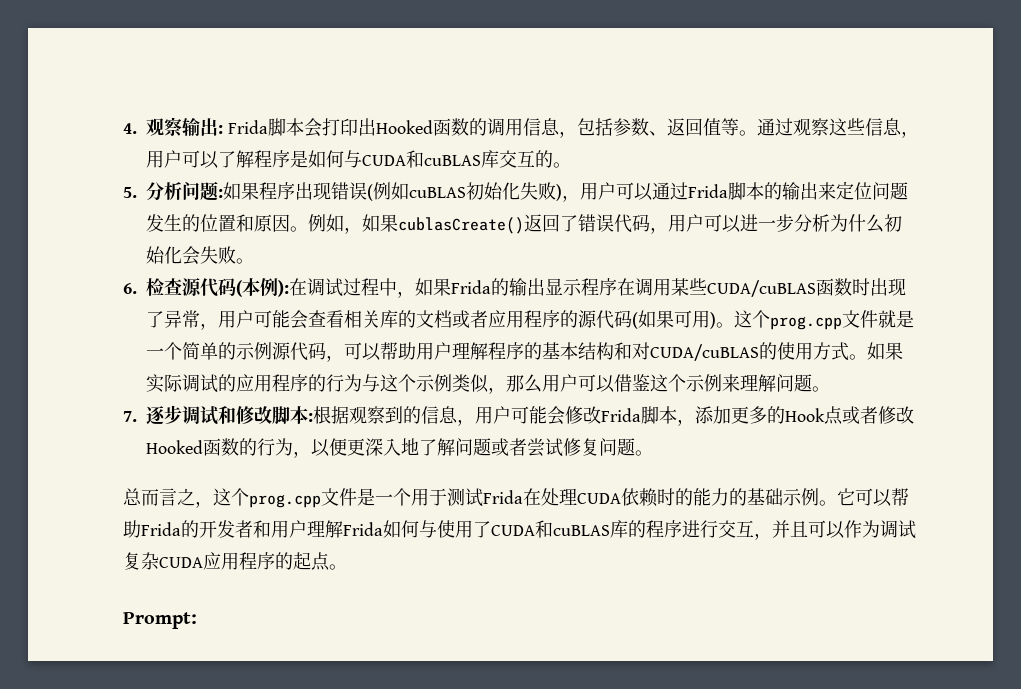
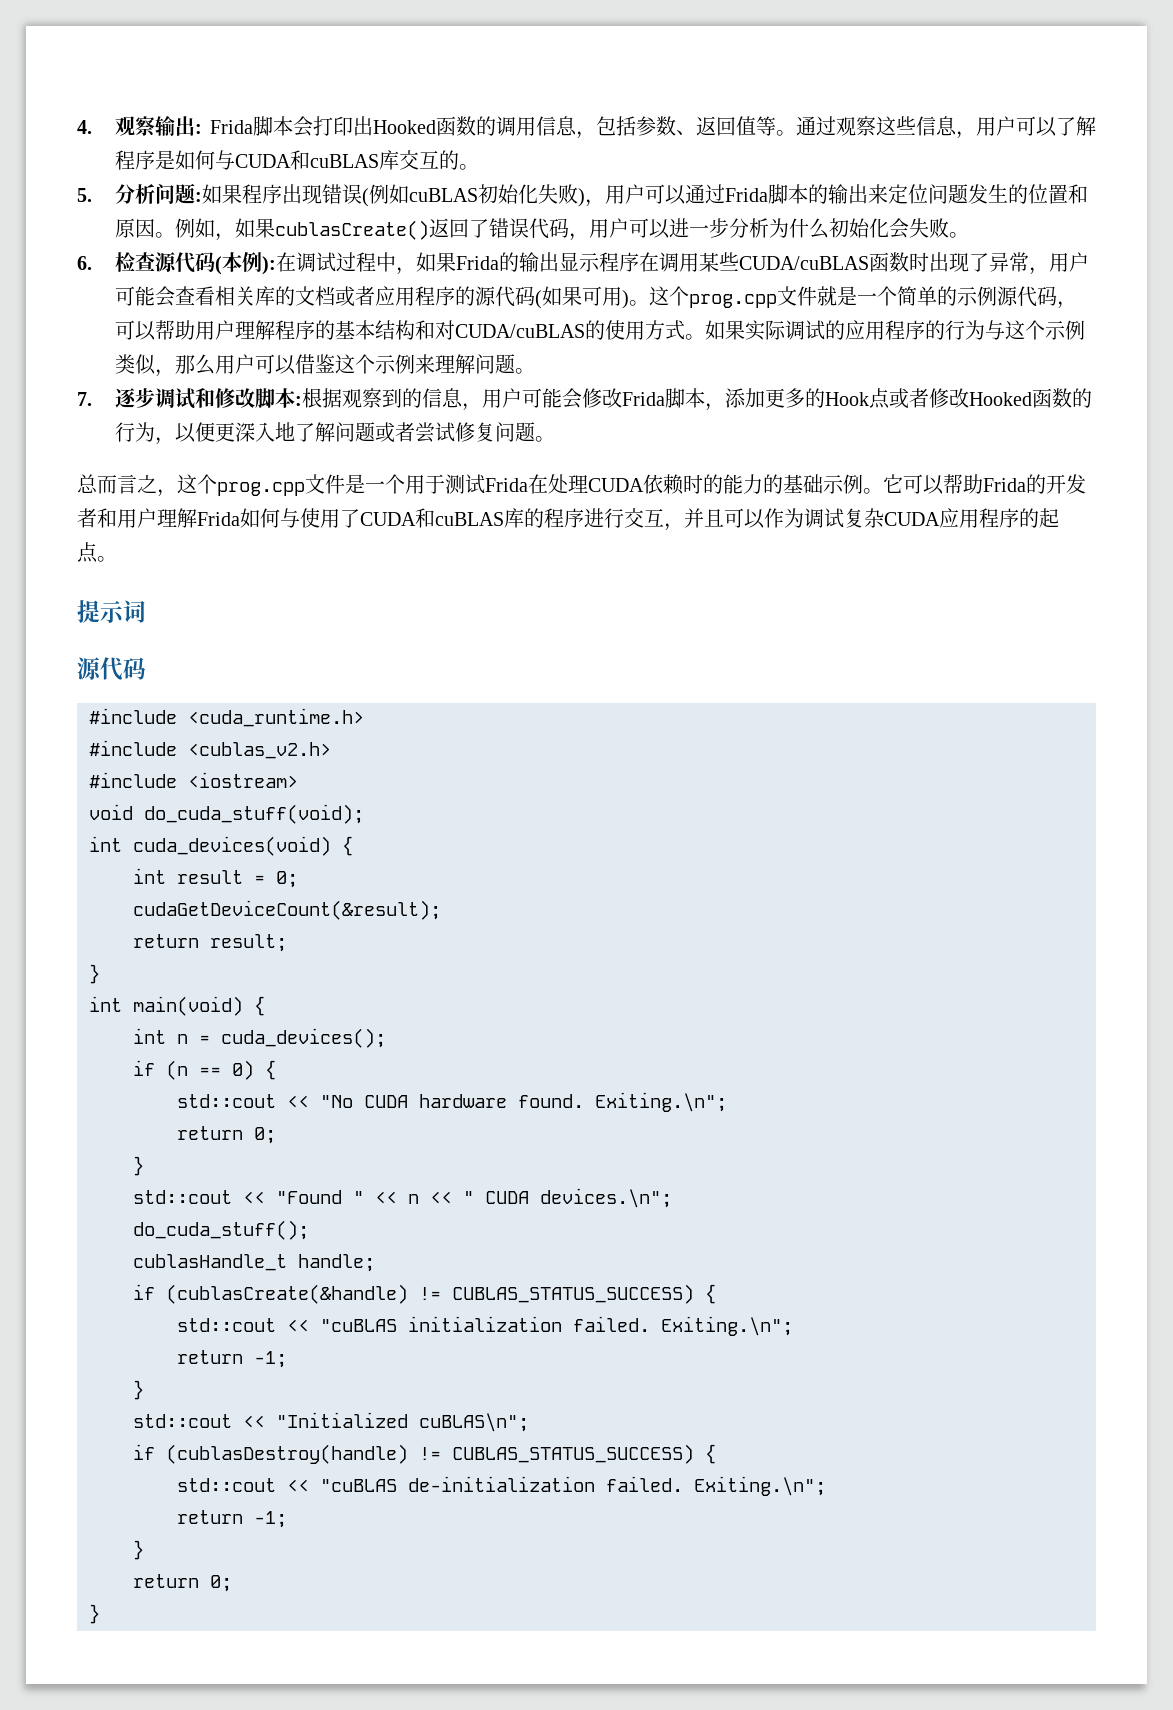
[123,612,197,629] Prompt: -> [77,600,146,623] [77,657,146,681] [89,708,364,727] [89,740,331,759] [89,772,298,788] [89,804,364,824] [89,836,353,856] [133,868,298,888] [133,900,441,920] [133,934,287,952] [89,964,100,984] [89,996,265,1016] [133,1028,386,1048] [133,1060,276,1080] [177,1092,727,1112] [177,1126,276,1144] [133,1156,144,1176] [133,1188,672,1208] [133,1220,309,1240] [133,1254,375,1272] [133,1284,716,1304] [177,1316,793,1336] [177,1350,287,1368] [133,1380,144,1400] [133,1412,529,1432] [133,1444,716,1464] [177,1476,826,1496] [177,1510,287,1528] [133,1540,144,1560] [133,1574,232,1592] [89,1604,100,1624] 提示词 // 源代码 // #include <cuda_runtime.h> // #include <cublas_v2.h> // #include <iostream> // void do_cuda_stuff(void); // int cuda_devices(void) { // int result = 0; // cudaGetDeviceCount(&result); // return result; // } // int main(void) { // int n = cuda_devices(); // if (n == 0) { // std::cout << "No CUDA hardware found. Exiting.\n"; // return 0; // } // std::cout << "Found " << n << " CUDA devices.\n"; // do_cuda_stuff(); // cublasHandle_t handle; // if (cublasCreate(&handle) != CUBLAS_STATUS_SUCCESS) { // std::cout << "cuBLAS initialization failed. Exiting.\n"; // return -1; // } // std::cout << "Initialized cuBLAS\n"; // if (cublasDestroy(handle) != CUBLAS_STATUS_SUCCESS) { // std::cout << "cuBLAS de-initialization failed. Exiting.\n"; // return -1; // } // return 0; // }

